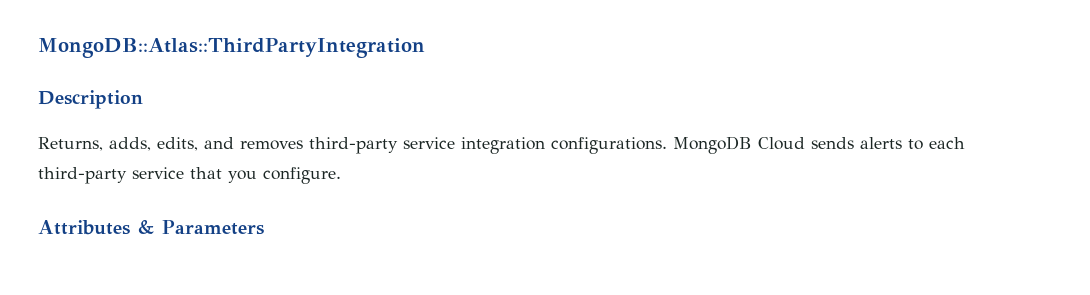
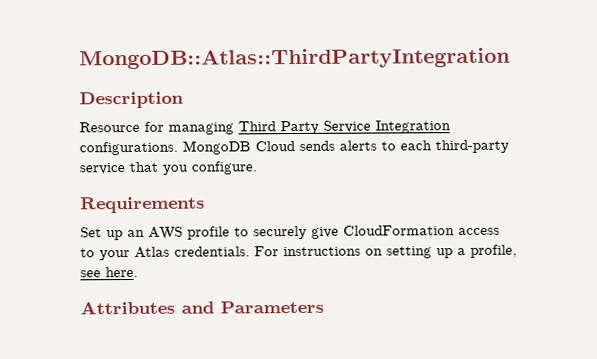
[38,137,545,154] Returns, adds, edits, and removes third-party service integration -> [79,120,451,135] Resource for managing Third Party Service Integration
(341, 175) none -> [80,196,205,214] [80,225,500,241] [80,244,517,261] [80,266,138,278] // Requirements // Set up an AWS profile to securely give CloudFormation access to your Atlas credentials. For instructions on setting up a profile, see here.
[138,220,154,234] & -> [181,301,214,314] and

